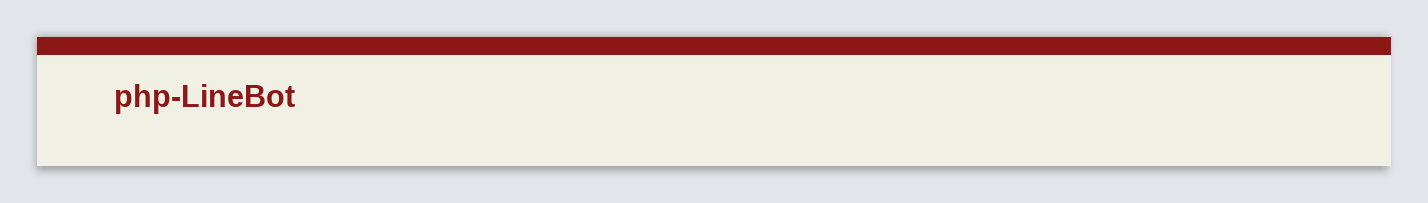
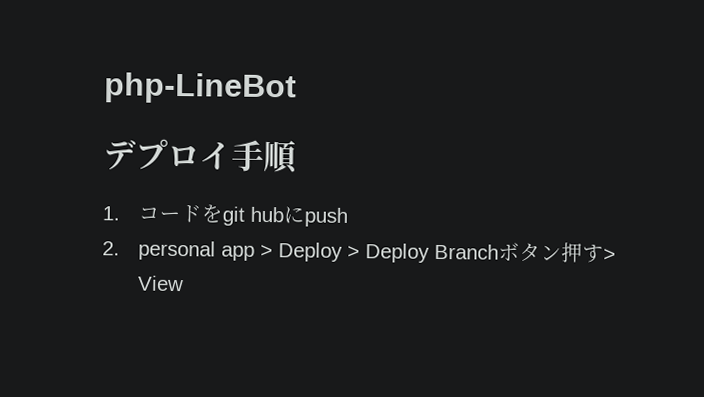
(295, 99) none -> [103,138,298,174] [102,204,348,227] [102,240,616,263] [136,275,184,292] // デプロイ手順 // 1.コードをgit hubにpush // 2. personal app > Deploy > Deploy Branchボタン押す> View

